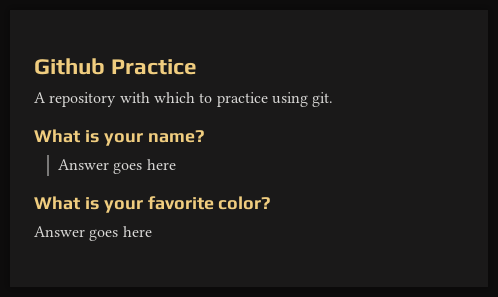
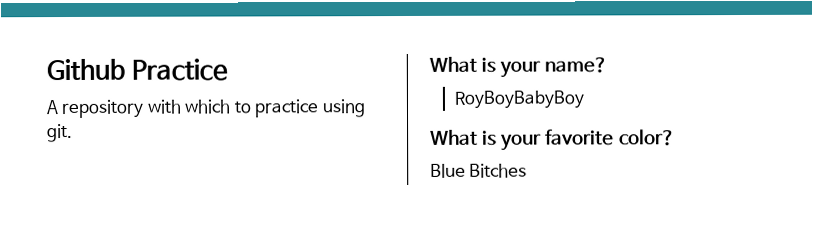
[57,159,176,174] Answer goes here -> [453,90,584,109] RoyBoyBabyBoy
[34,226,152,241] Answer goes here -> [430,163,528,178] Blue Bitches

